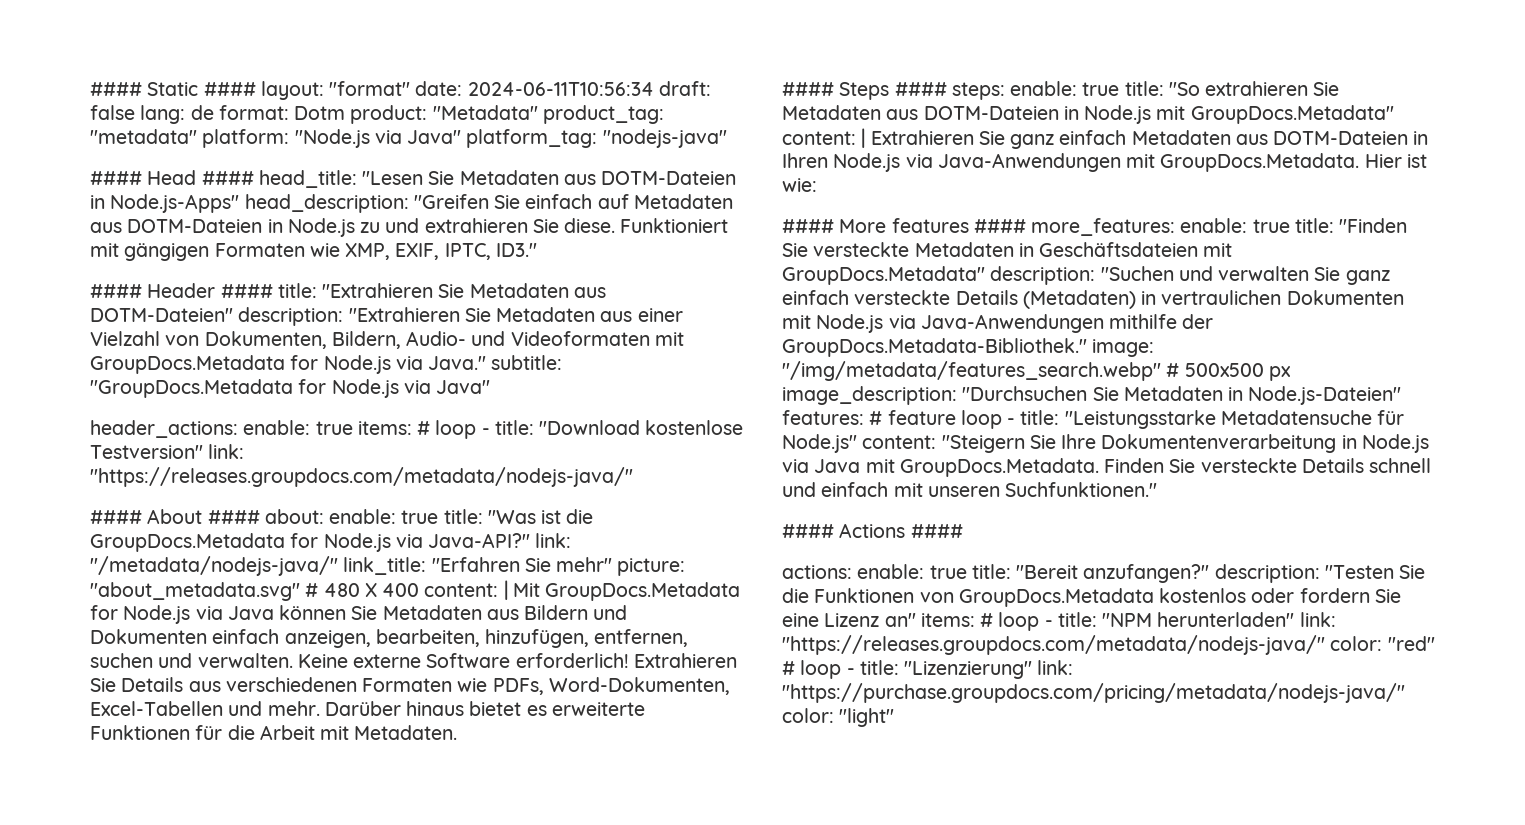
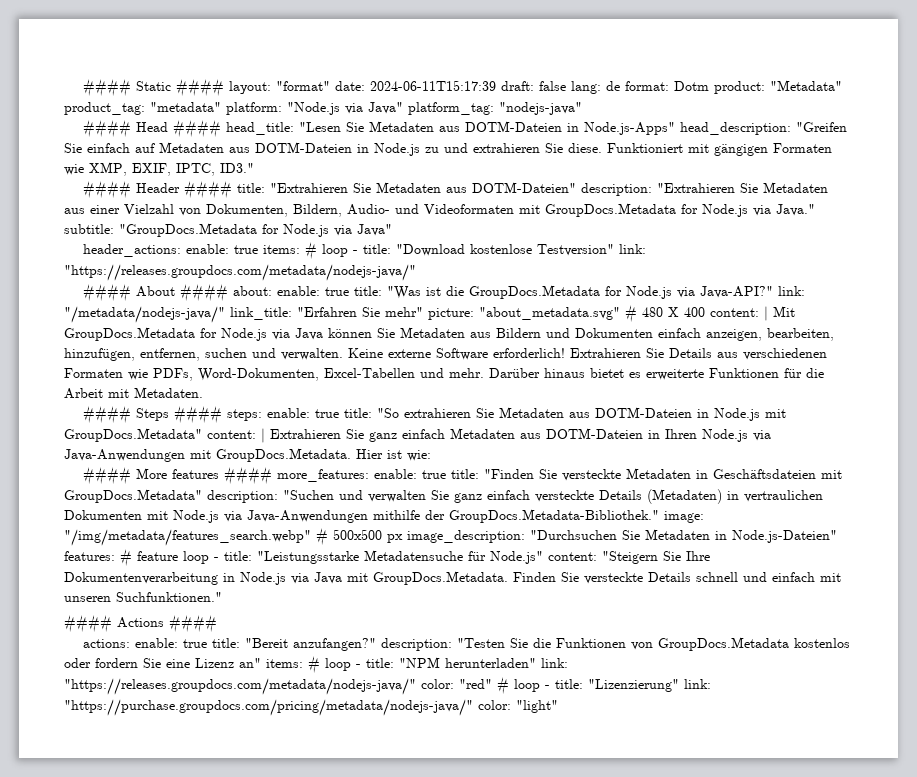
[467,82,654,96] 2024-06-11T10:56:34 -> [370,80,497,91] 2024-06-11T15:17:39

